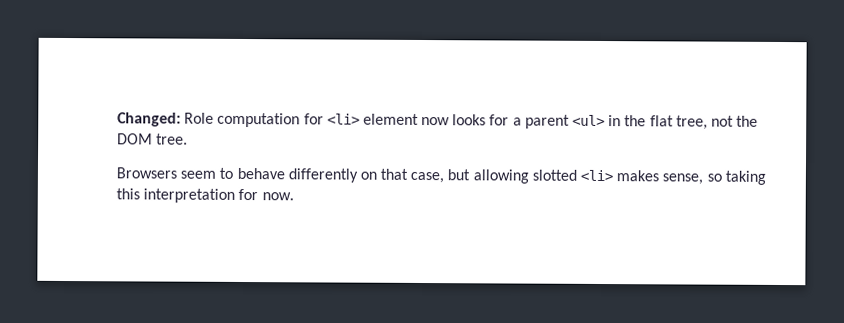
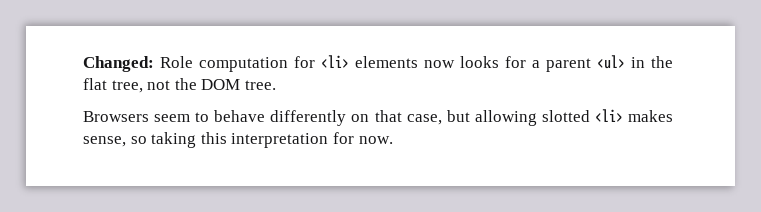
[362,113,419,125] element -> [355,56,418,68] elements

